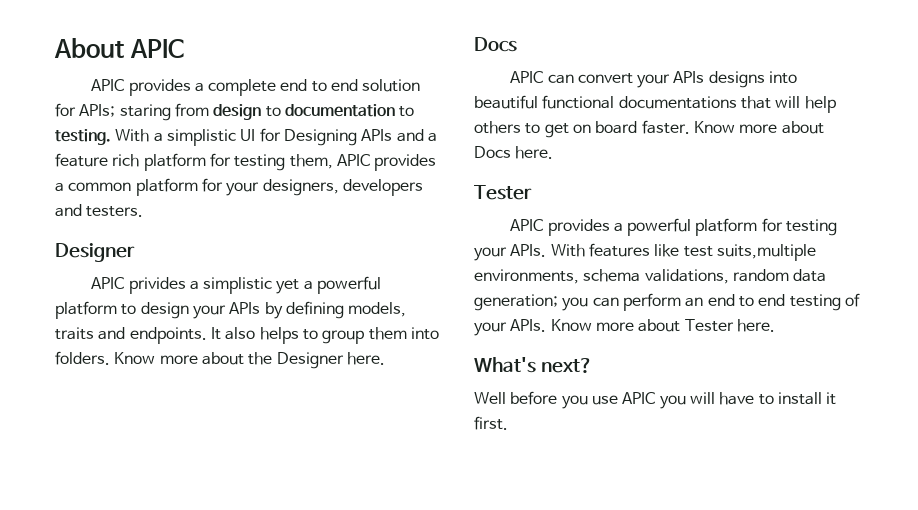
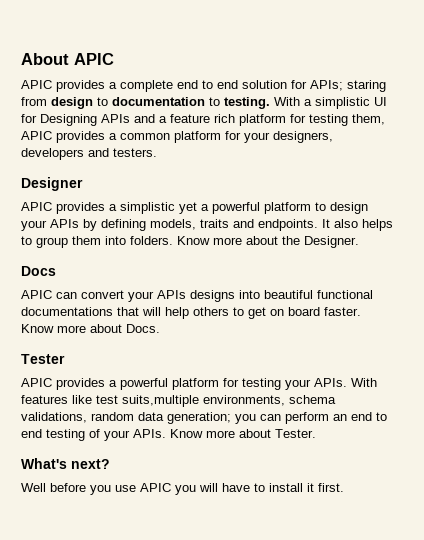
[128,277,186,294] privides -> [56,202,105,214] provides
[276,352,385,369] Designer here. -> [304,236,359,248] Designer.
[474,146,554,159] Docs here. -> [126,324,160,333] Docs.
[684,319,775,332] Tester here. -> [275,429,316,438] Tester.

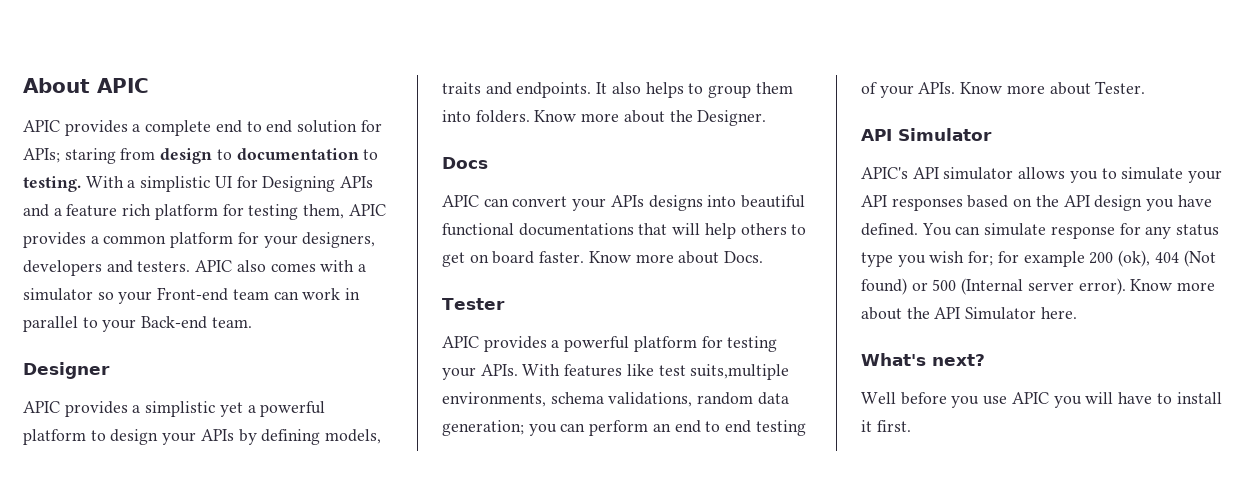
(157, 152) none -> [195,260,367,272] [23,287,361,304] [23,316,252,332] APIC also comes with a simulator so your Front-end team can work in parallel to your Back-end team.
(316, 433) none -> [861,128,992,141] [861,167,1223,183] [861,195,1212,211] [861,223,1220,239] [861,250,1216,267] [861,278,1216,295] [861,307,1077,320] // API Simulator // APIC's API simulator allows you to simulate your API responses based on the API design you have defined. You can simulate response for any status type you wish for; for example 200 (ok), 404 (Not found) or 500 (Internal server error). Know more about the API Simulator here.

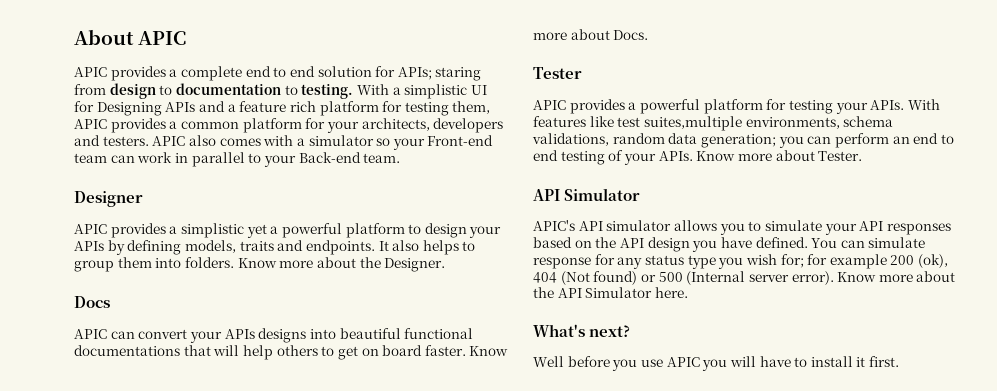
[302,232,376,248] designers, -> [361,118,430,131] architects,
[690,364,790,380] suits,multiple -> [643,116,742,131] suites,multiple

